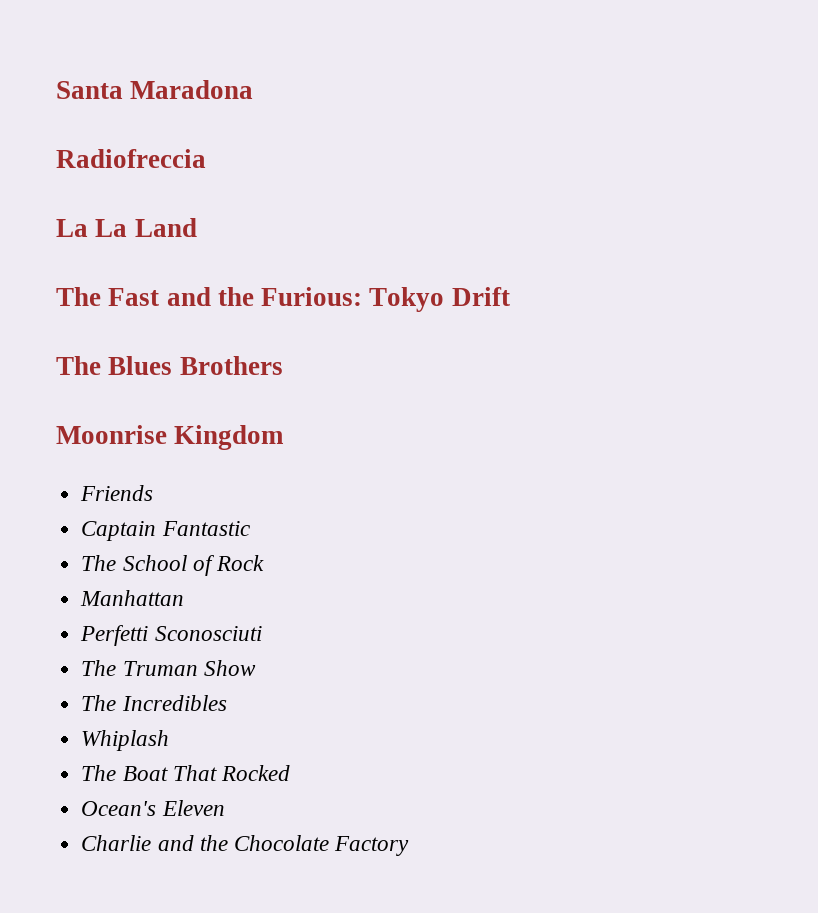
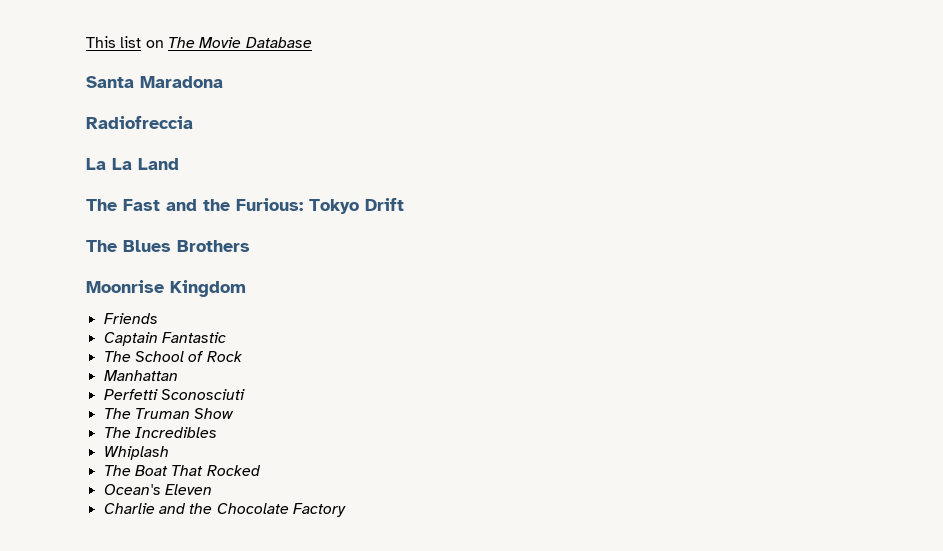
(56, 90) none -> [86,36,312,48] This list on The Movie Database //

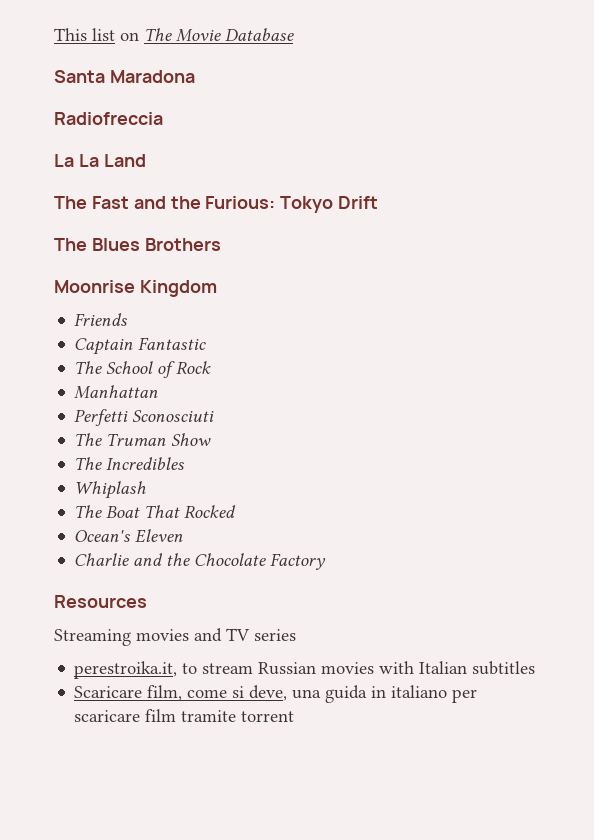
(346, 510) none -> [54,595,147,608] [54,628,296,646] [74,661,536,679] [74,685,478,703] [74,709,295,722] // Resources // Streaming movies and TV series // perestroika.it, to stream Russian movies with Italian subtitles // Scaricare film, come si deve, una guida in italiano per scaricare film tramite torrent

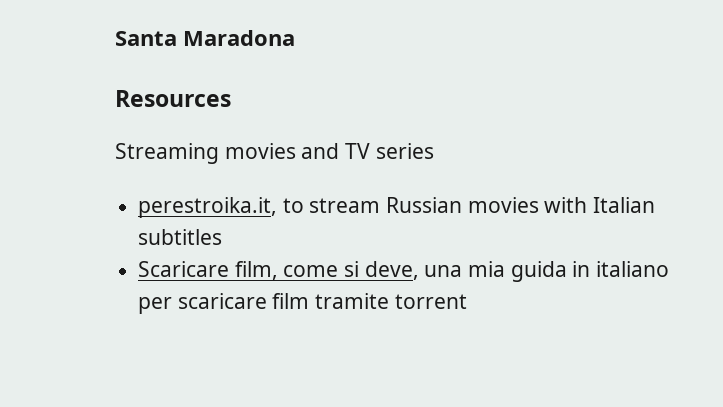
[54,28,294,42] [54,70,195,83] [54,112,163,125] [54,154,146,167] [54,196,379,213] [54,238,221,251] [54,280,217,297] [74,313,128,326] [74,337,207,355] [74,361,212,378] [74,385,159,399] [74,409,215,426] [74,433,212,446] [74,457,185,470] [74,481,147,499] [74,505,237,518] [74,529,184,543] [74,553,327,570] This list on The Movie Database // Santa Maradona // Radiofreccia // La La Land // The Fast and the Furious: Tokyo Drift // The Blues Brothers // Moonrise Kingdom // Friends // Captain Fantastic // The School of Rock // Manhattan // Perfetti Sconosciuti // The Truman Show // The Incredibles // Whiplash // The Boat That Rocked // Ocean's Eleven // Charlie and the Chocolate Factory -> [115,30,295,46] Santa Maradona
(322, 694) none -> [468,261,506,277] mia

